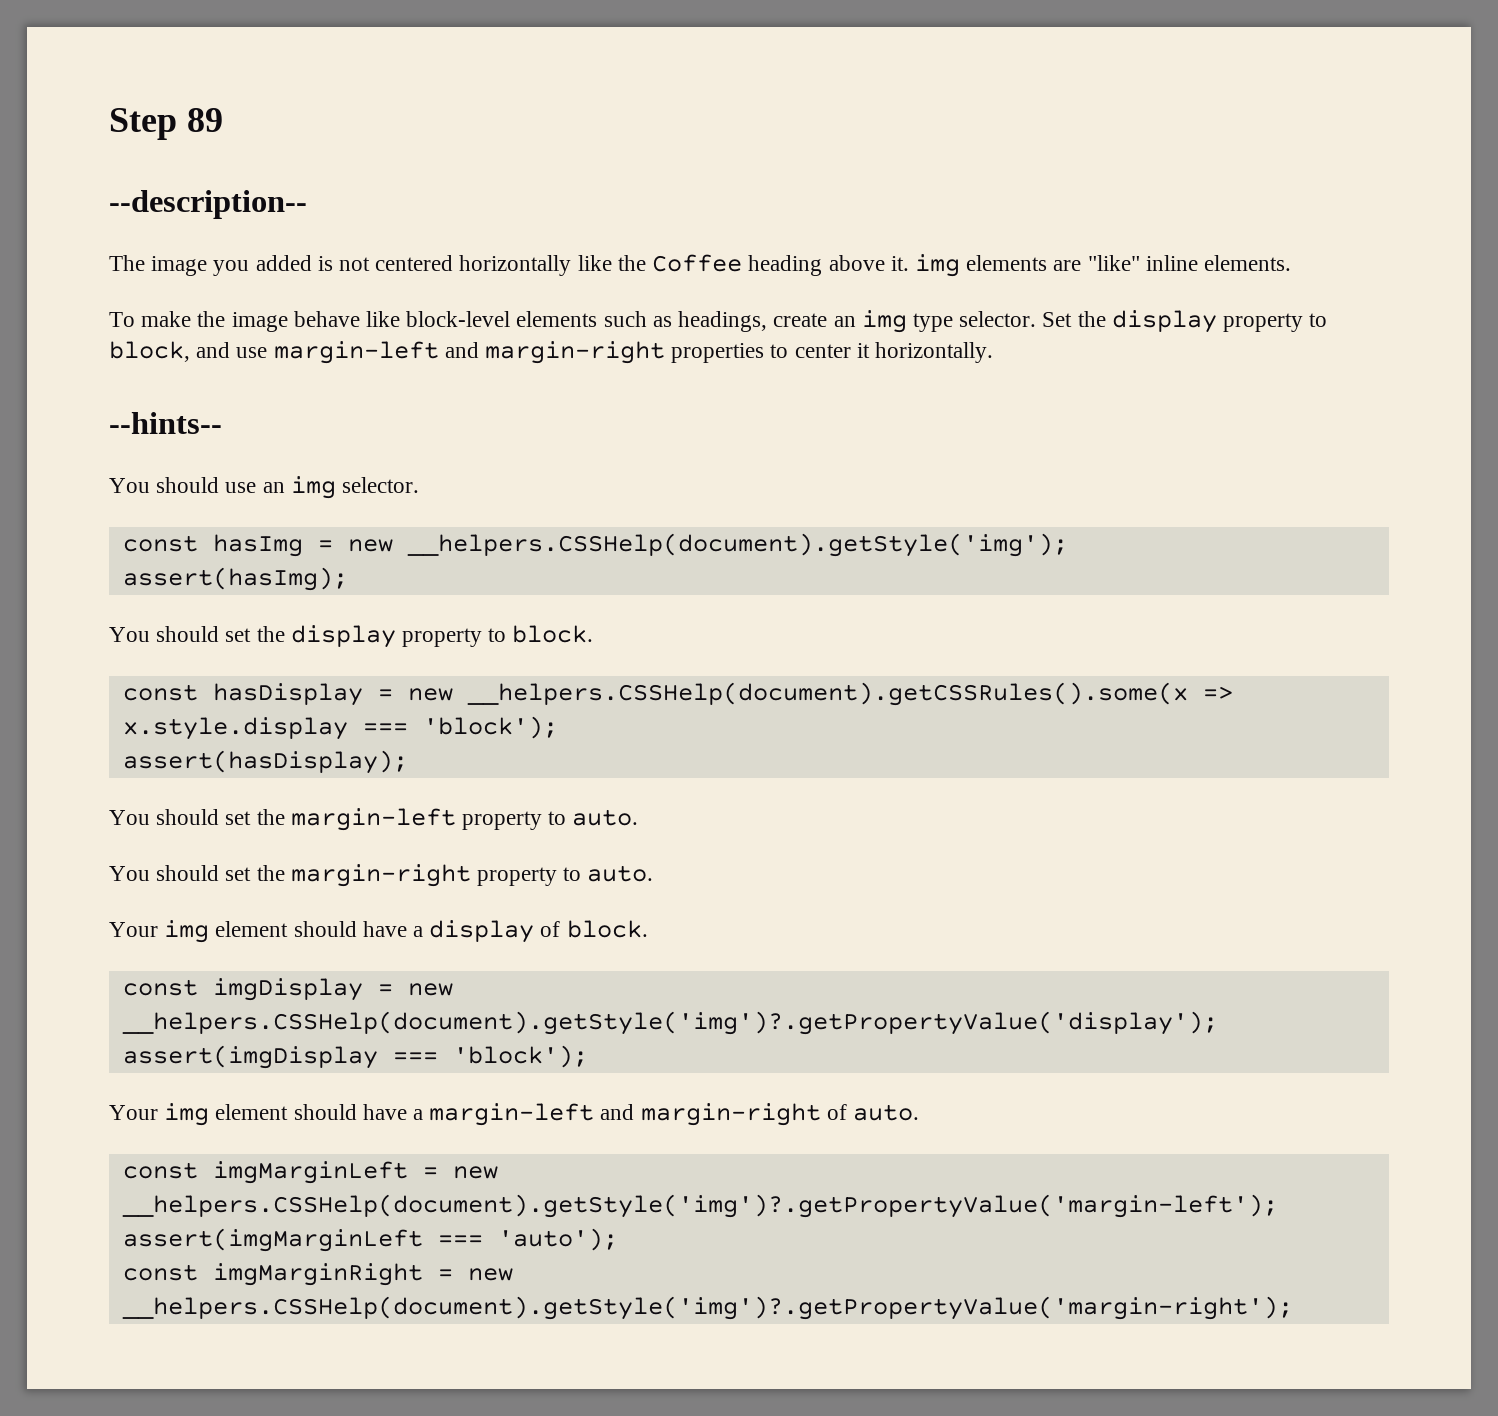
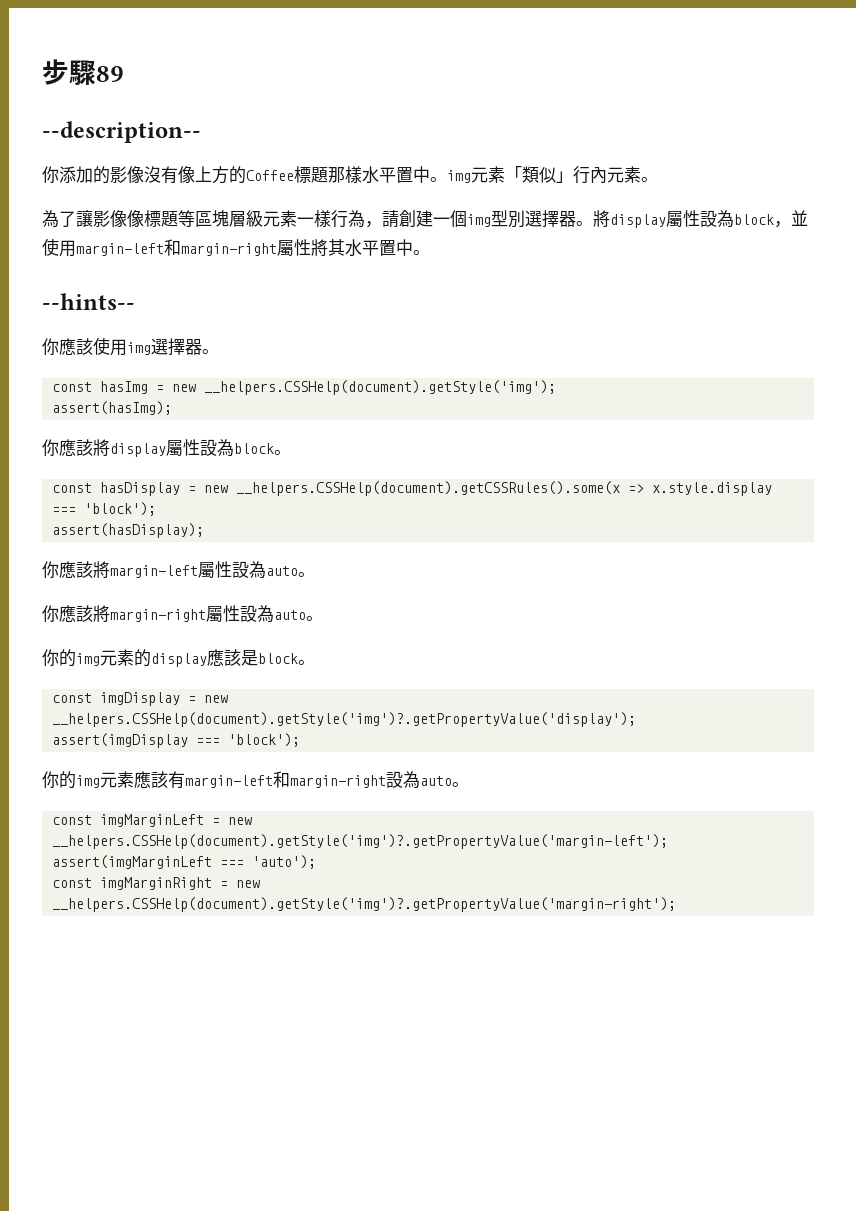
[109,108,177,140] Step -> [42,59,96,85] 步驟
[109,254,1291,277] [109,310,1328,333] [109,341,994,364] [109,412,222,434] [109,476,420,499] The image you added is not centered horizontally like the Coffee heading above it. img elements are "like" inline elements. // To make the image behave like block-level elements such as headings, create an img type selector. Set the display property to block, and use margin-left and margin-right properties to center it horizontally. // --hints-- // You should use an img selector. -> [42,166,658,184] [42,210,808,228] [42,238,430,257] [42,293,135,310] [42,337,219,356] 你添加的影像沒有像上方的Coffee標題那樣水平置中。img元素「類似」行內元素。 // 為了讓影像像標題等區塊層級元素一樣行為，請創建一個img型別選擇器。將display屬性設為block，並使用margin-left和margin-right屬性將其水平置中。 // --hints-- // 你應該使用img選擇器。
[109,625,594,648] You should set the display property to block. -> [42,439,291,457] 你應該將display屬性設為block。
[109,808,639,831] [109,864,654,887] [109,920,648,943] You should set the margin-left property to auto. // You should set the margin-right property to auto. // Your img element should have a display of block. -> [42,561,315,579] [42,605,323,623] [42,649,315,667] 你應該將margin-left屬性設為auto。 // 你應該將margin-right屬性設為auto。 // 你的img元素的display應該是block。
[109,1103,920,1126] Your img element should have a margin-left and margin-right of auto. -> [42,771,469,789] 你的img元素應該有margin-left和margin-right設為auto。

